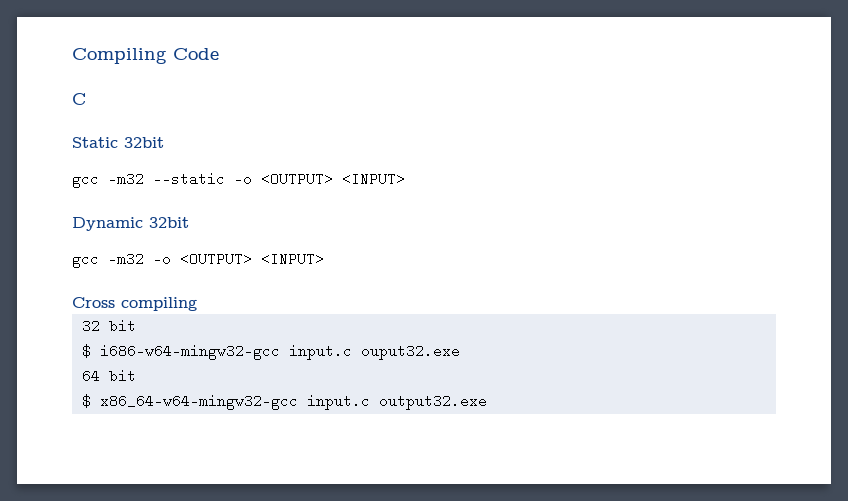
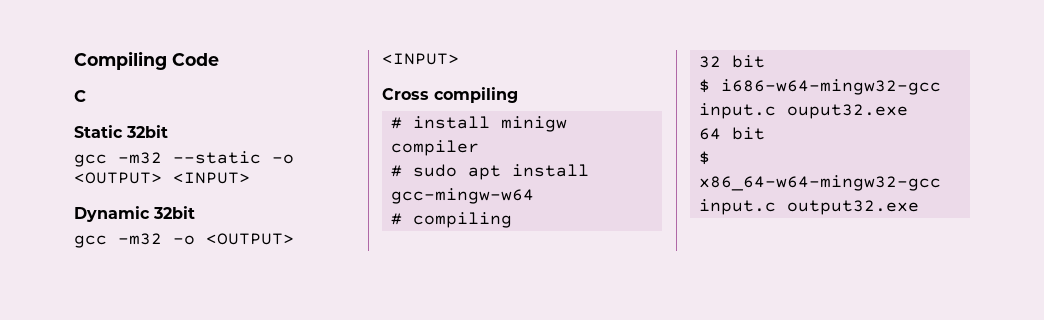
(197, 304) none -> [391,116,567,132] [391,140,479,156] [391,164,589,180] [391,188,534,204] [391,212,512,228] // # install minigw compiler // # sudo apt install gcc-mingw-w64 // # compiling

